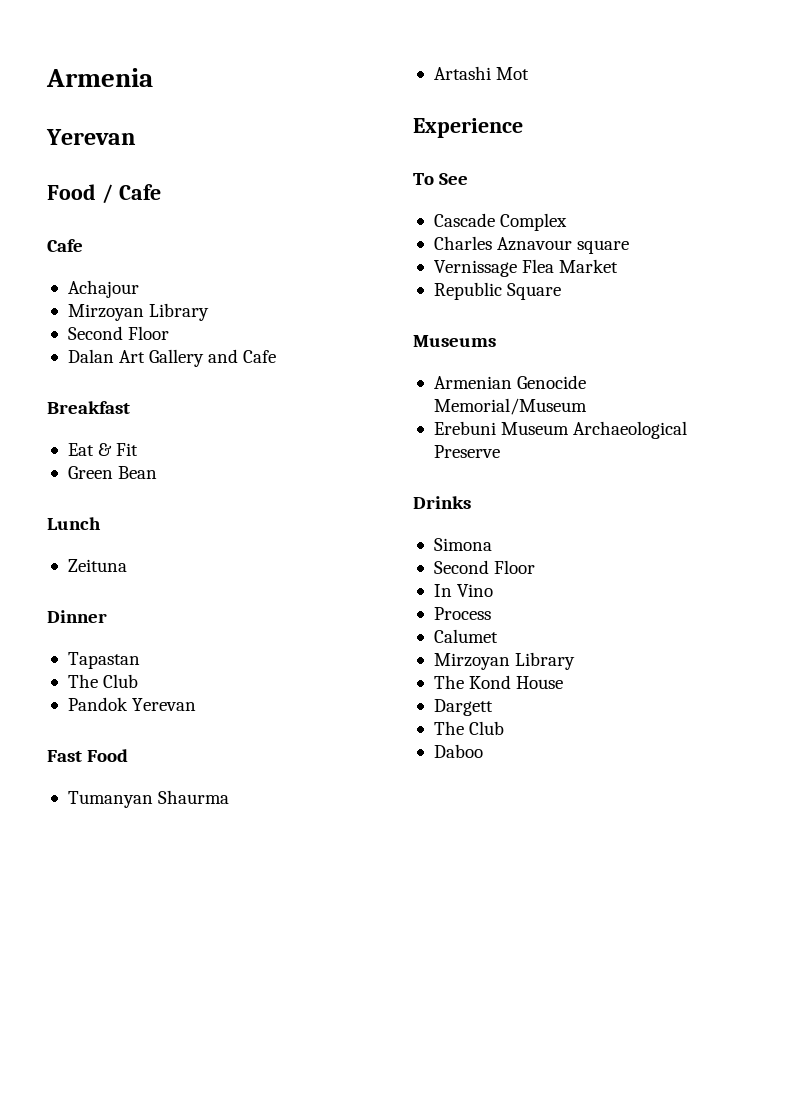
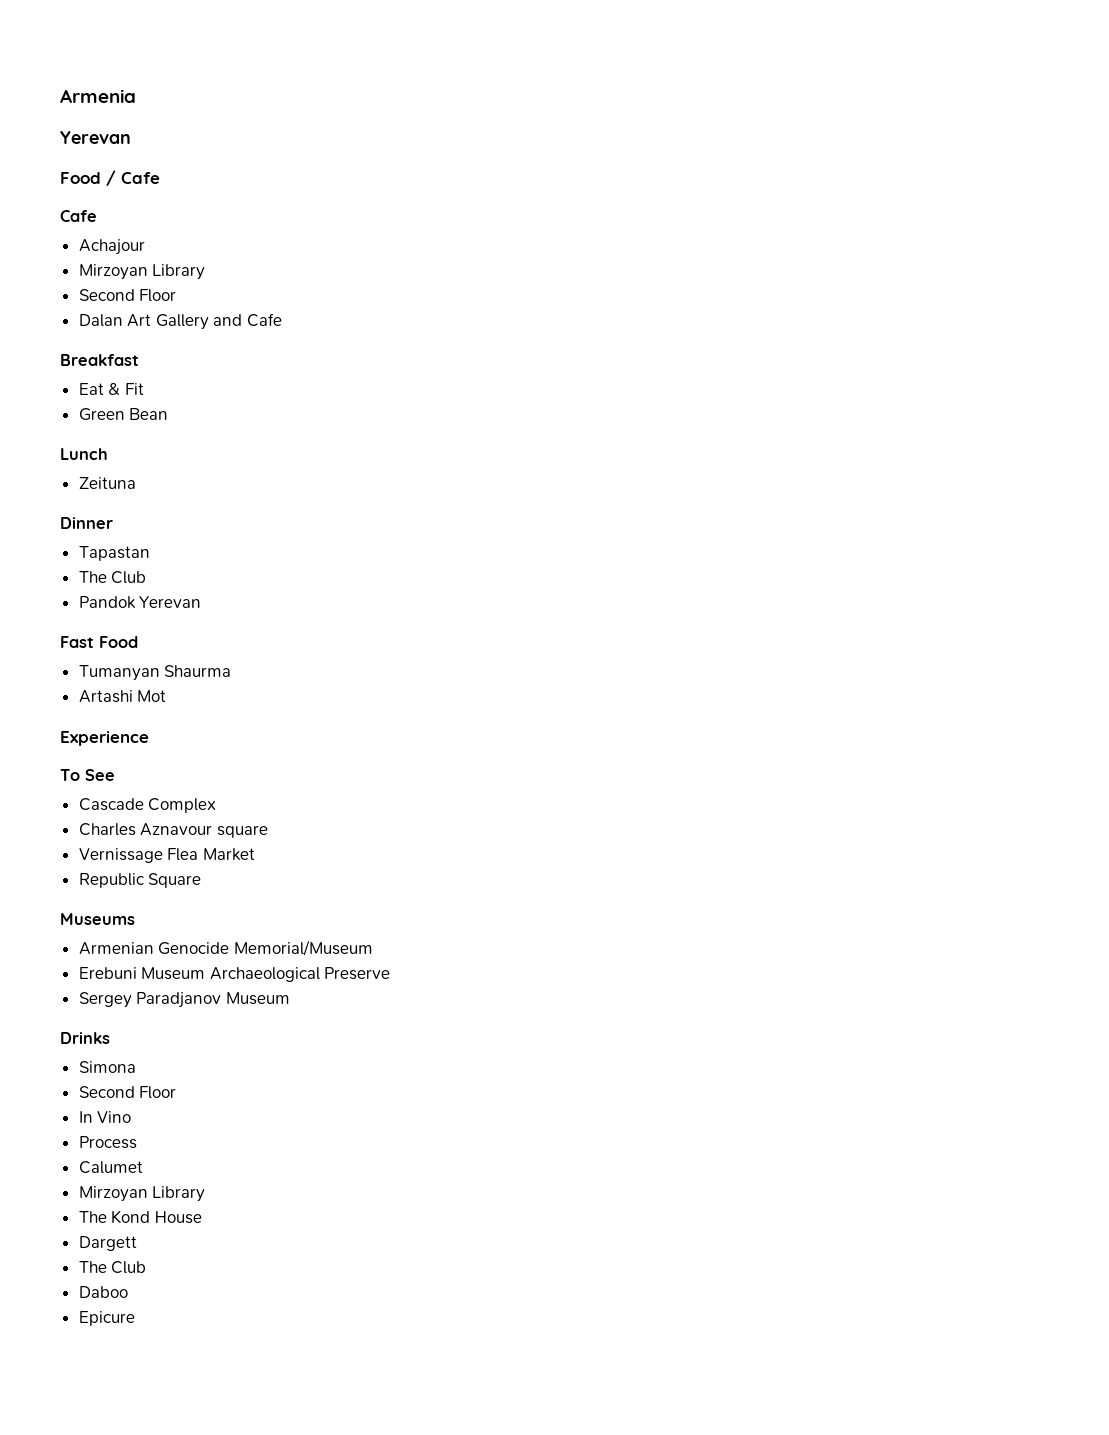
(500, 451) none -> [78,992,290,1008] // Sergey Paradjanov Museum
(483, 751) none -> [78,1311,135,1326] // Epicure

